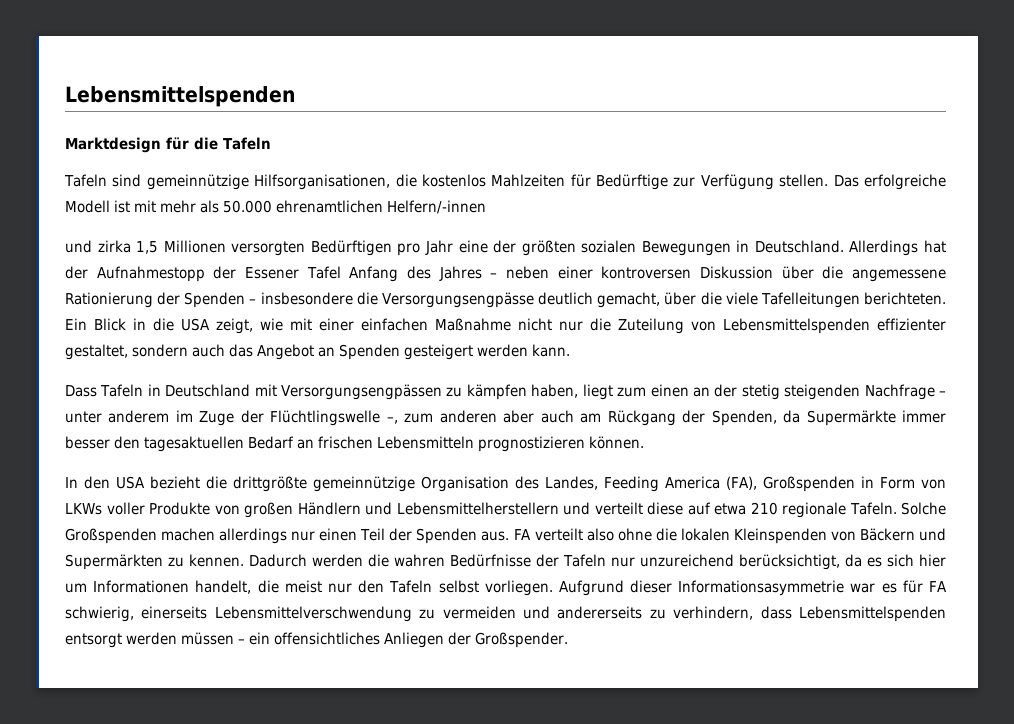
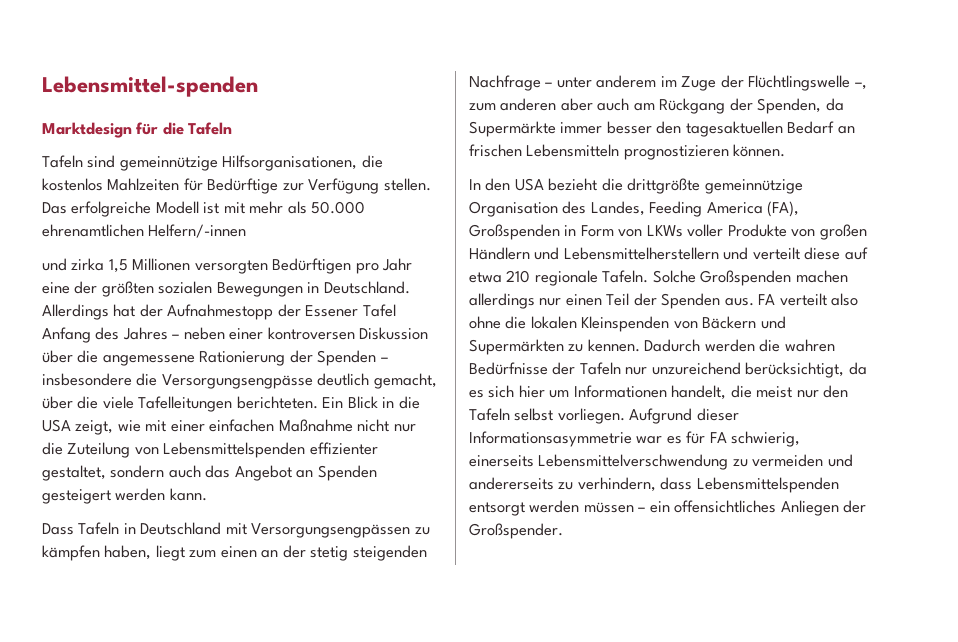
[65,86,295,107] Lebensmittelspenden -> [42,76,258,97] Lebensmittel-spenden

